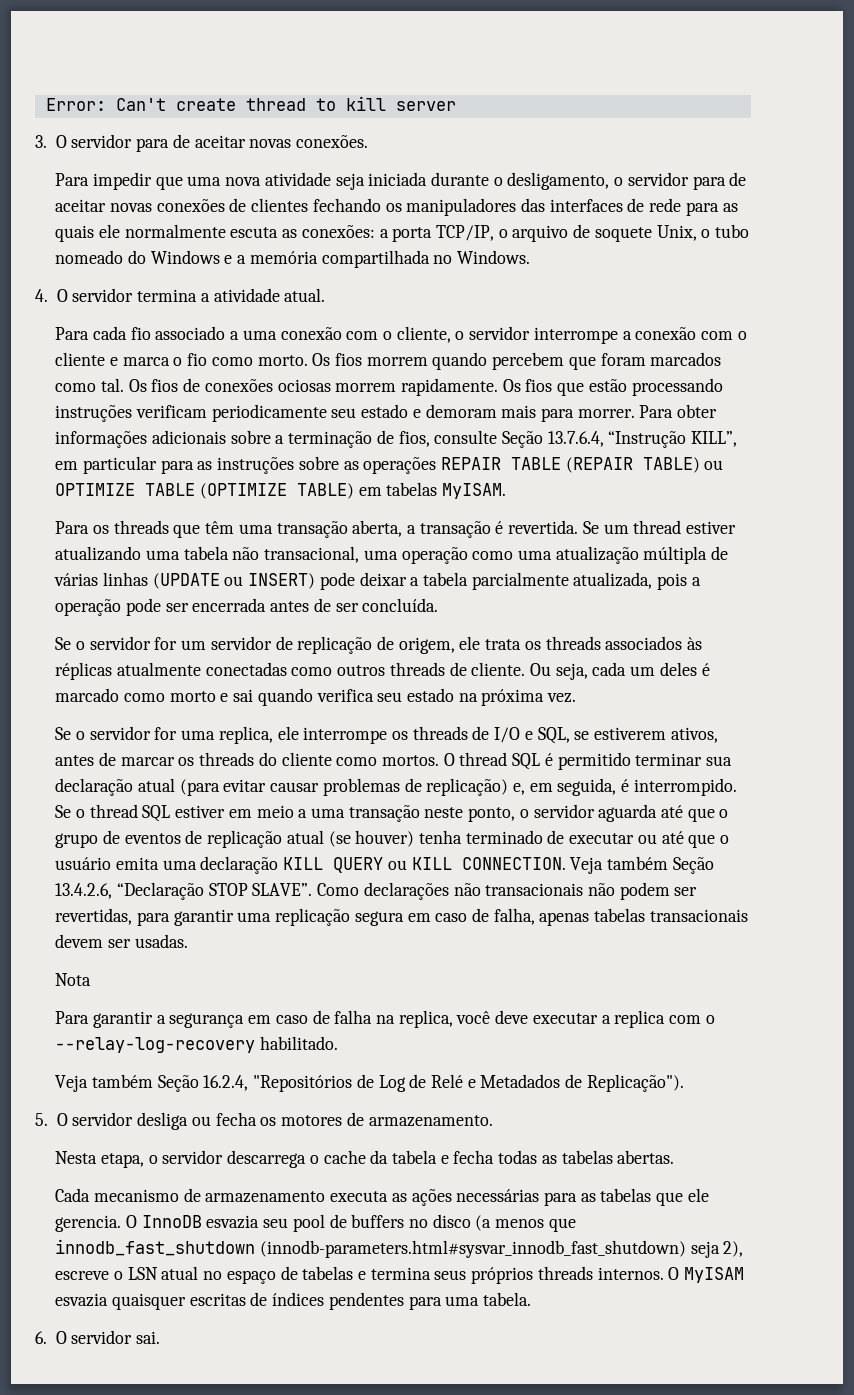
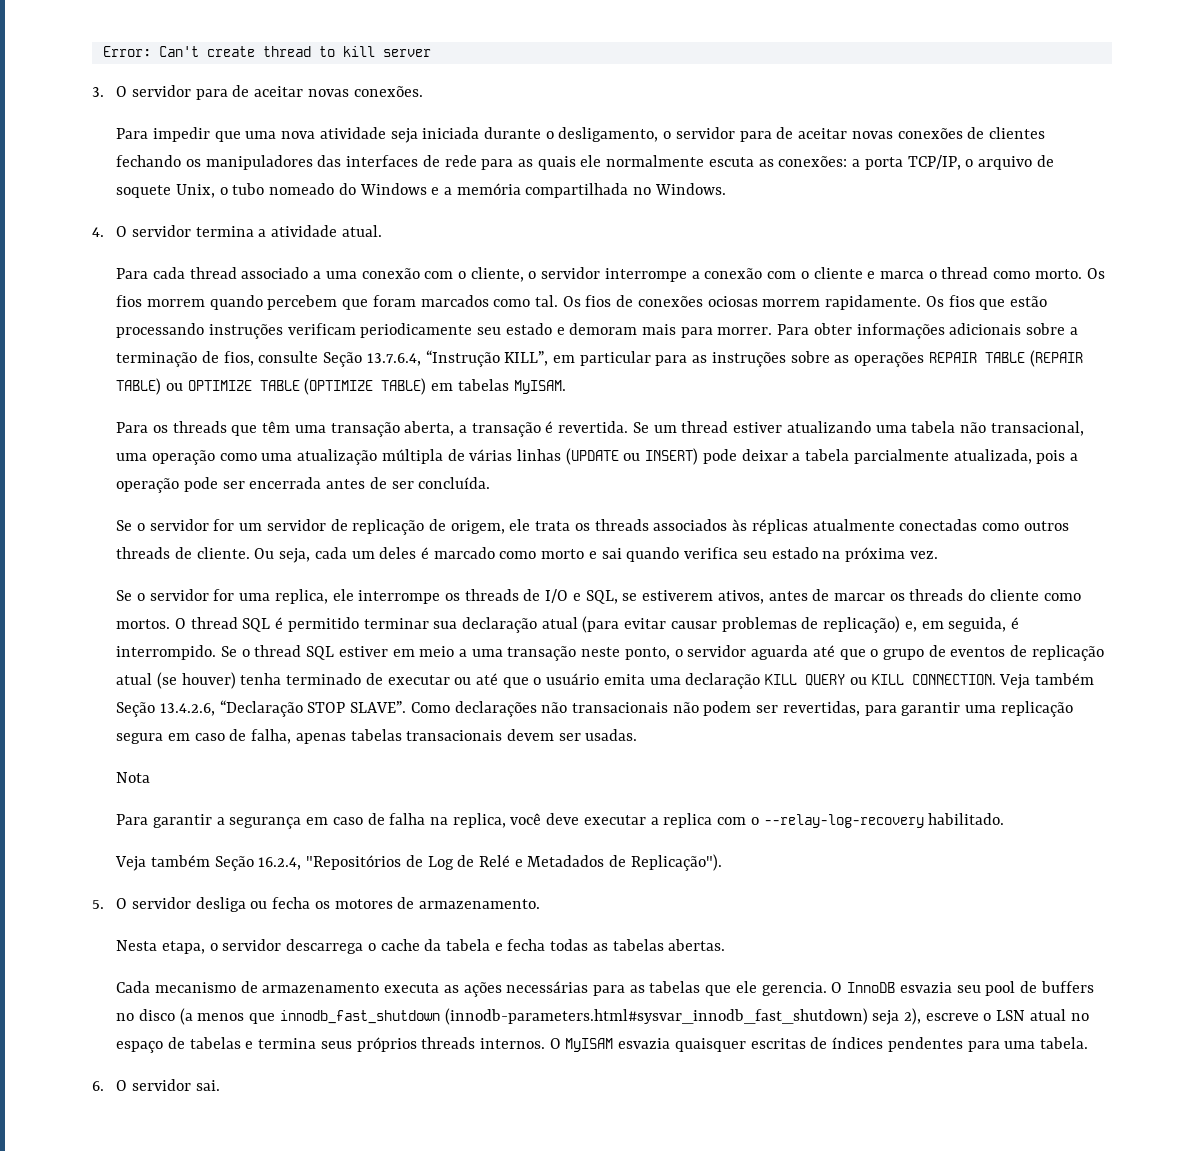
[130,327,151,340] fio -> [189,267,237,279] thread
[187,353,208,366] fio -> [941,267,989,279] thread

